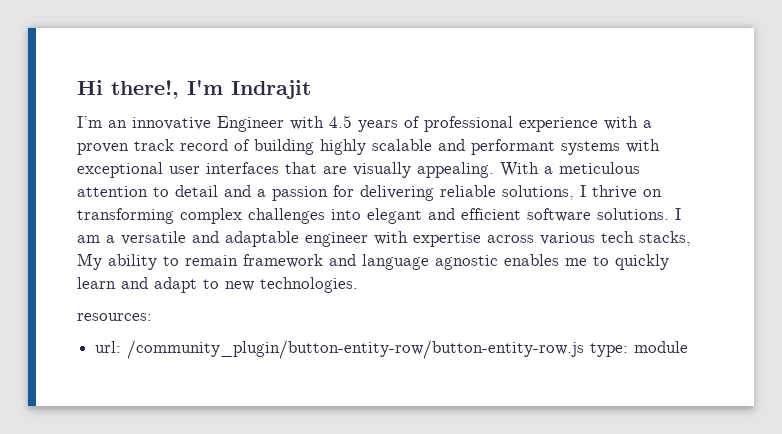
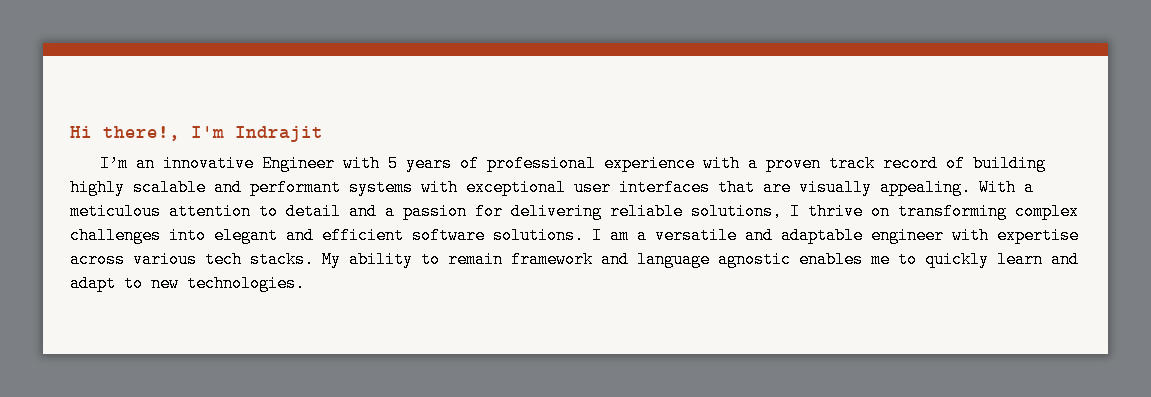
[329,115,352,128] 4.5 -> [388,155,399,172] 5
[639,231,691,246] stacks, -> [250,251,314,268] stacks.
[77,313,152,321] [95,340,689,359] // resources: // url: /community_plugin/button-entity-row/button-entity-row.js type: module -> (305, 283) none

